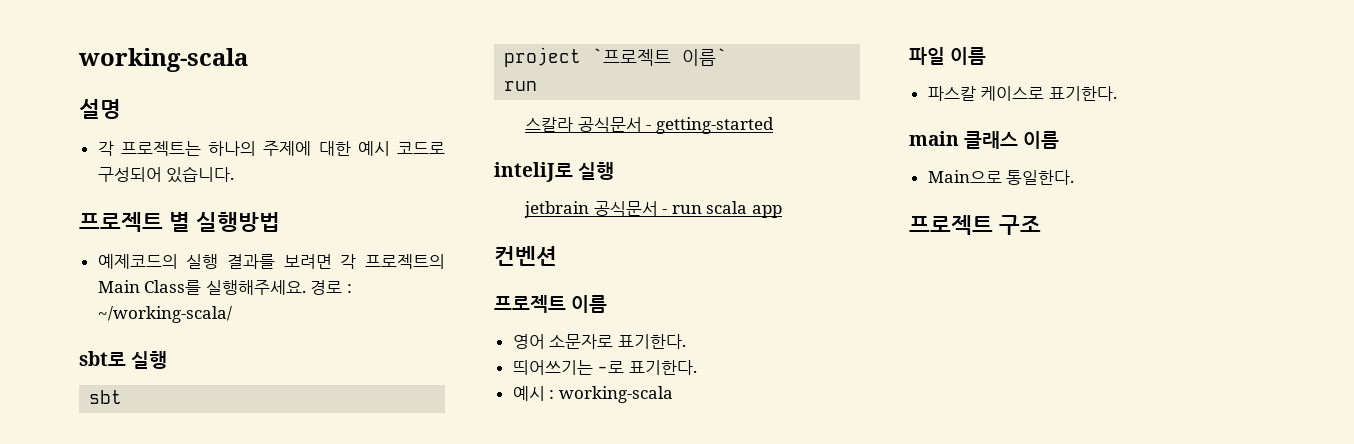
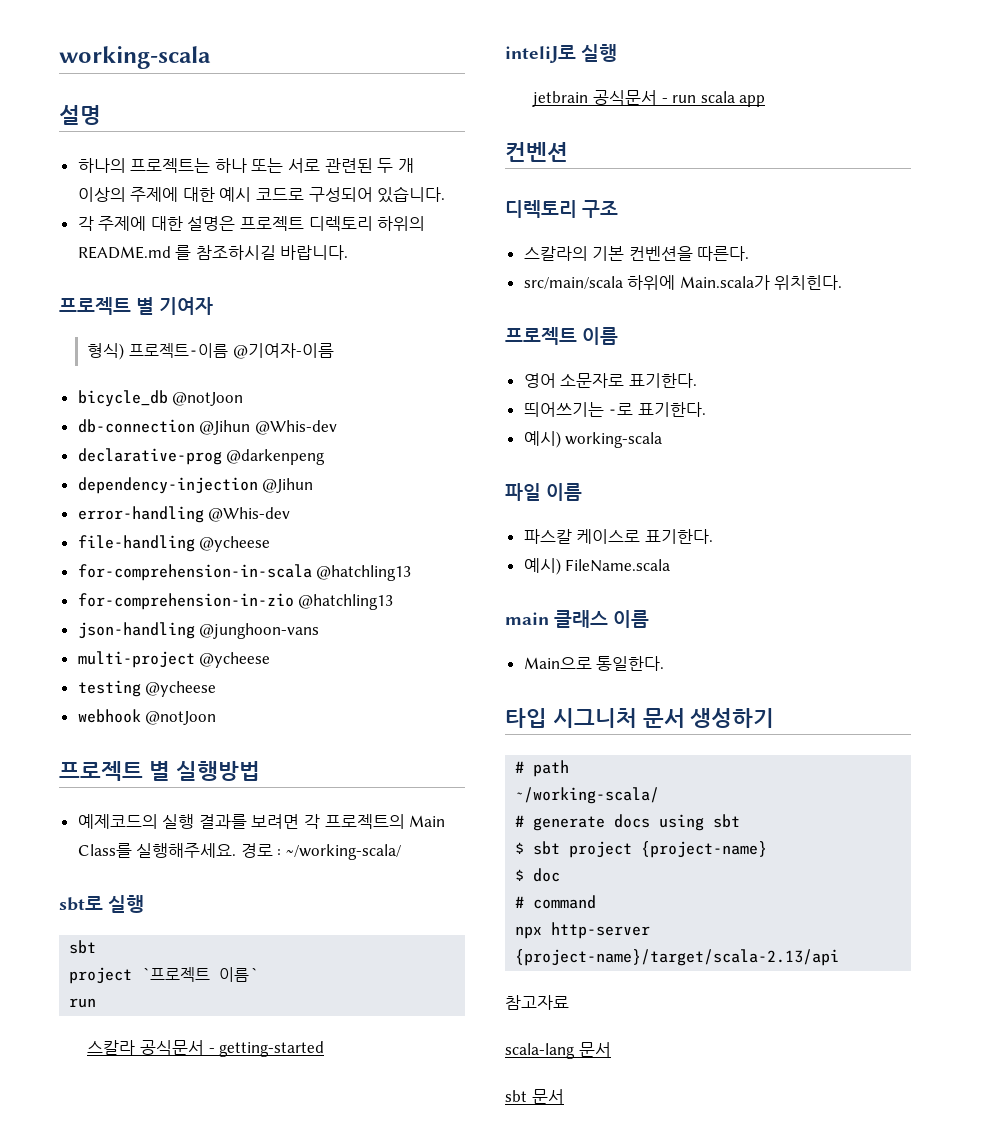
[97,141,257,156] 각 프로젝트는 하나의 -> [77,158,414,173] [77,187,126,202] 하나의 프로젝트는 하나 또는 서로 관련된 두 개 이상의
(235, 174) none -> [77,216,426,231] [77,245,349,260] [59,297,214,315] [87,343,334,360] [77,390,244,407] [77,419,337,435] [77,448,326,465] [77,477,314,494] [77,506,291,523] [77,535,271,552] [77,564,412,581] [77,593,394,610] [77,622,320,639] [77,651,271,668] [77,680,217,697] [77,709,217,725] // 각 주제에 대한 설명은 프로젝트 디렉토리 하위의 README.md 를 참조하시길 바랍니다. // 프로젝트 별 기여자 // 형식) 프로젝트-이름 @기여자-이름 // bicycle_db @notJoon // db-connection @Jihun @Whis-dev // declarative-prog @darkenpeng // dependency-injection @Jihun // error-handling @Whis-dev // file-handling @ycheese // for-comprehension-in-scala @hatchling13 // for-comprehension-in-zio @hatchling13 // json-handling @junghoon-vans // multi-project @ycheese // testing @ycheese // webhook @notJoon
(557, 256) none -> [505,200,619,218] [523,246,750,261] [523,275,843,290] // 디렉토리 구조 // 스칼라의 기본 컨벤션을 따른다. // src/main/scala 하위에 Main.scala가 위치힌다.
[512,386,555,401] 예시 : -> [523,431,561,448] 예시)
(1117, 93) none -> [523,558,671,575] // 예시) FileName.scala
[909,215,1041,235] 프로젝트 구조 -> [505,708,775,728] [515,760,570,777] [515,787,660,804] [515,814,741,831] [515,841,768,858] [515,868,561,882] [515,895,597,909] [515,922,651,939] [515,949,840,966] [505,995,569,1010] [505,1042,611,1059] [505,1089,564,1104] 타입 시그니처 문서 생성하기 // # path // ~/working-scala/ // # generate docs using sbt // $ sbt project {project-name} // $ doc // # command // npx http-server {project-name}/target/scala-2.13/api // 참고자료 // scala-lang 문서 // sbt 문서

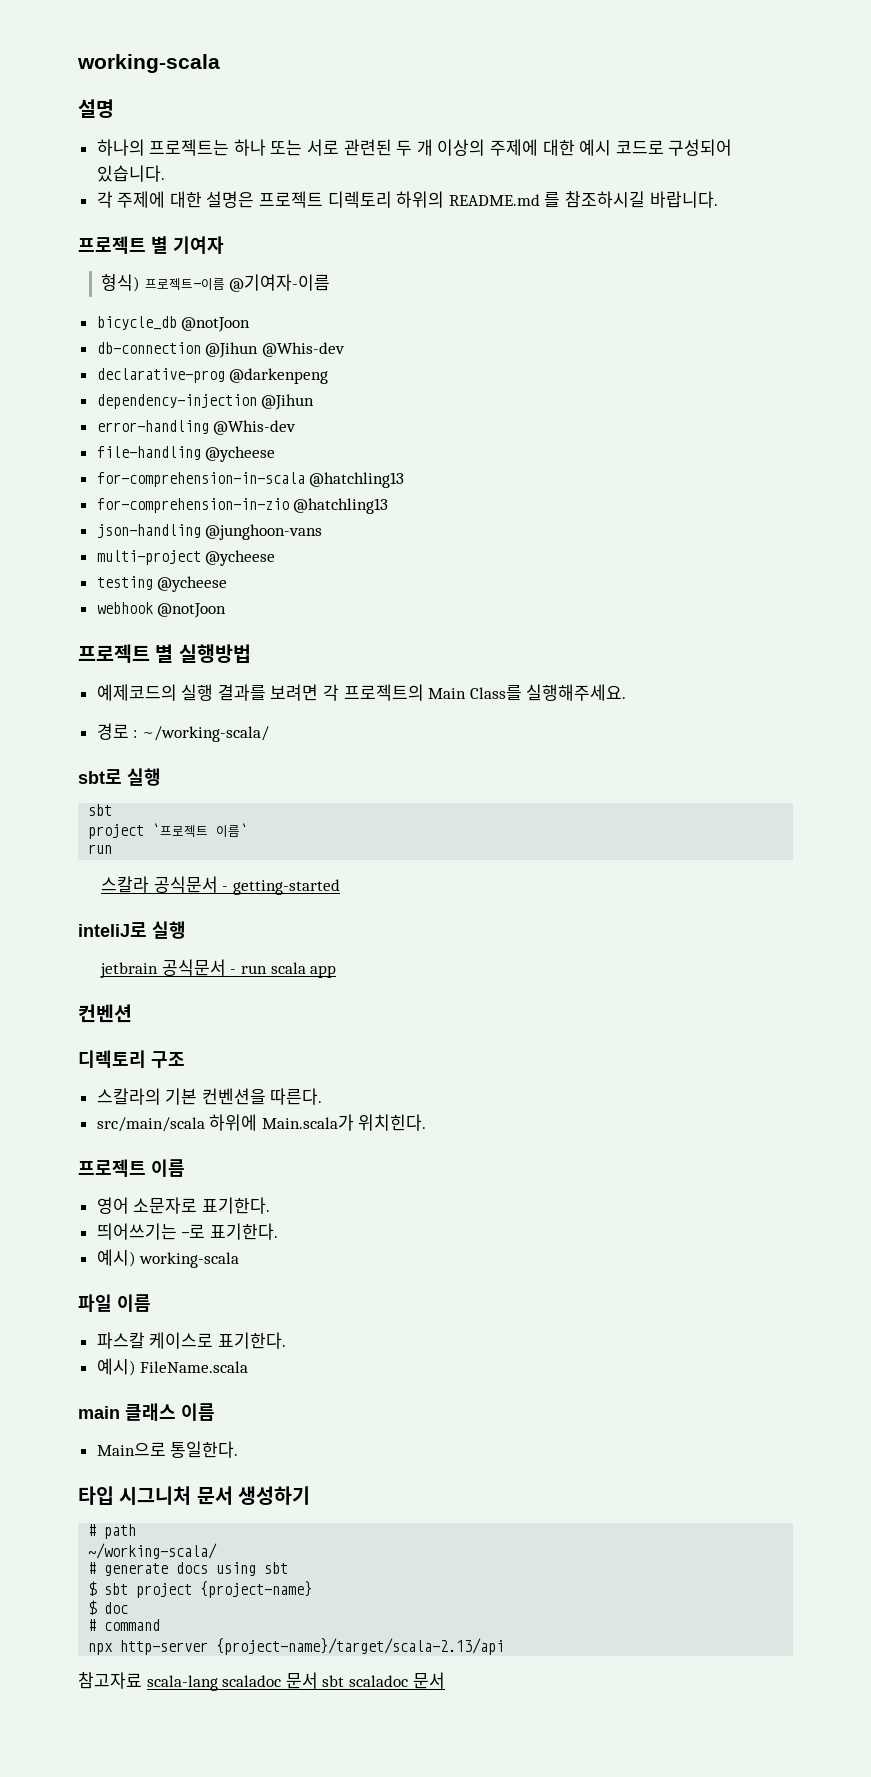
(237, 850) none -> (627, 692) //
[505,1042,611,1059] [505,1090,527,1102] // scala-lang 문서 // sbt -> [146,1672,408,1691] scala-lang scaladoc 문서 sbt scaladoc

